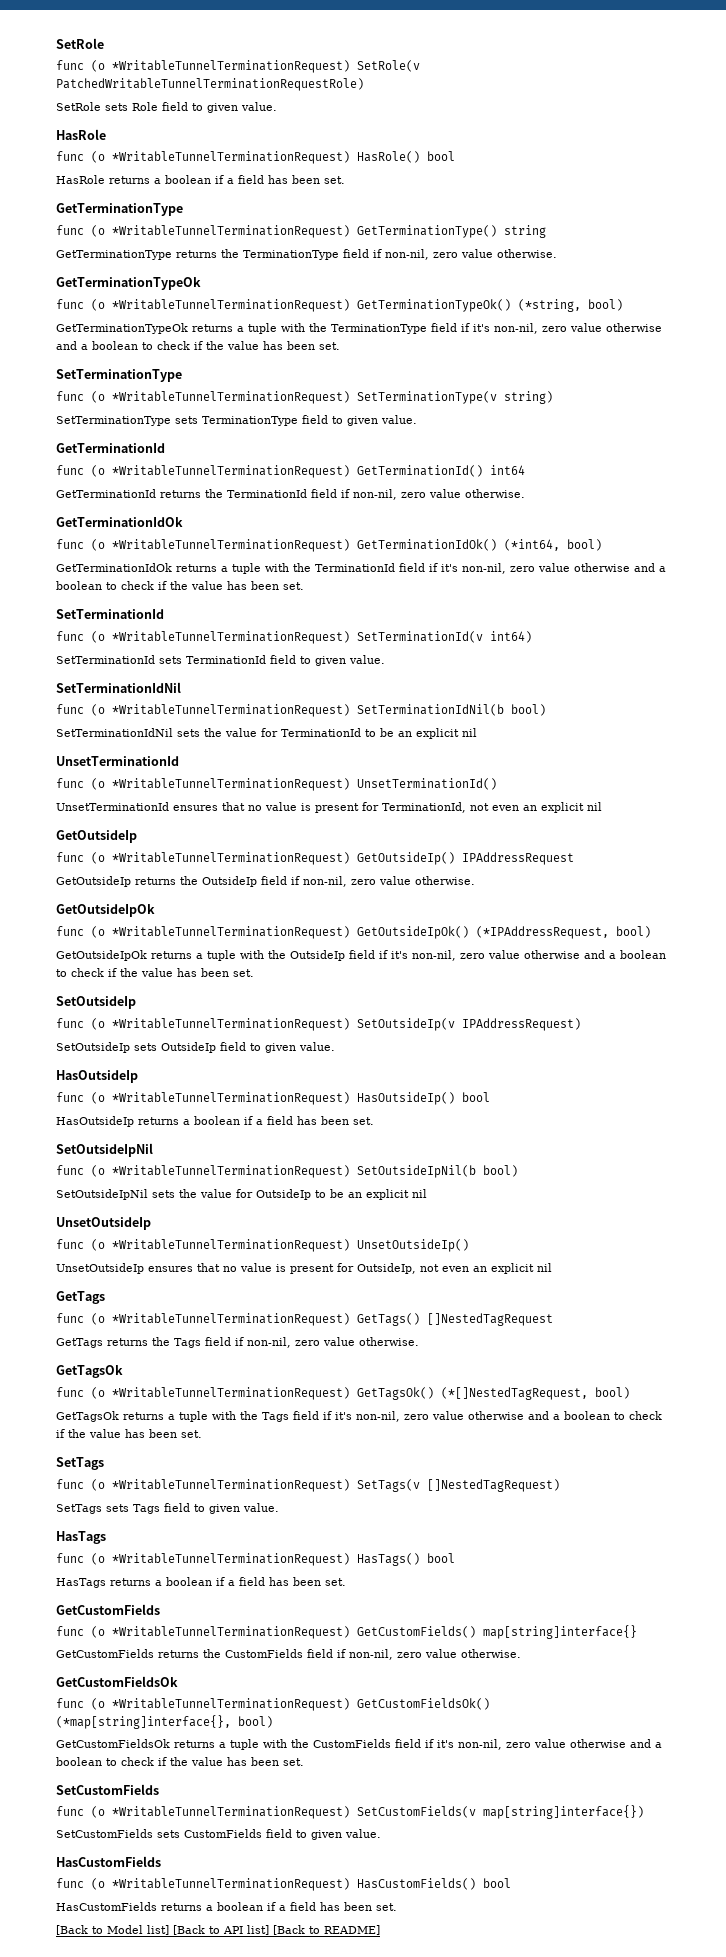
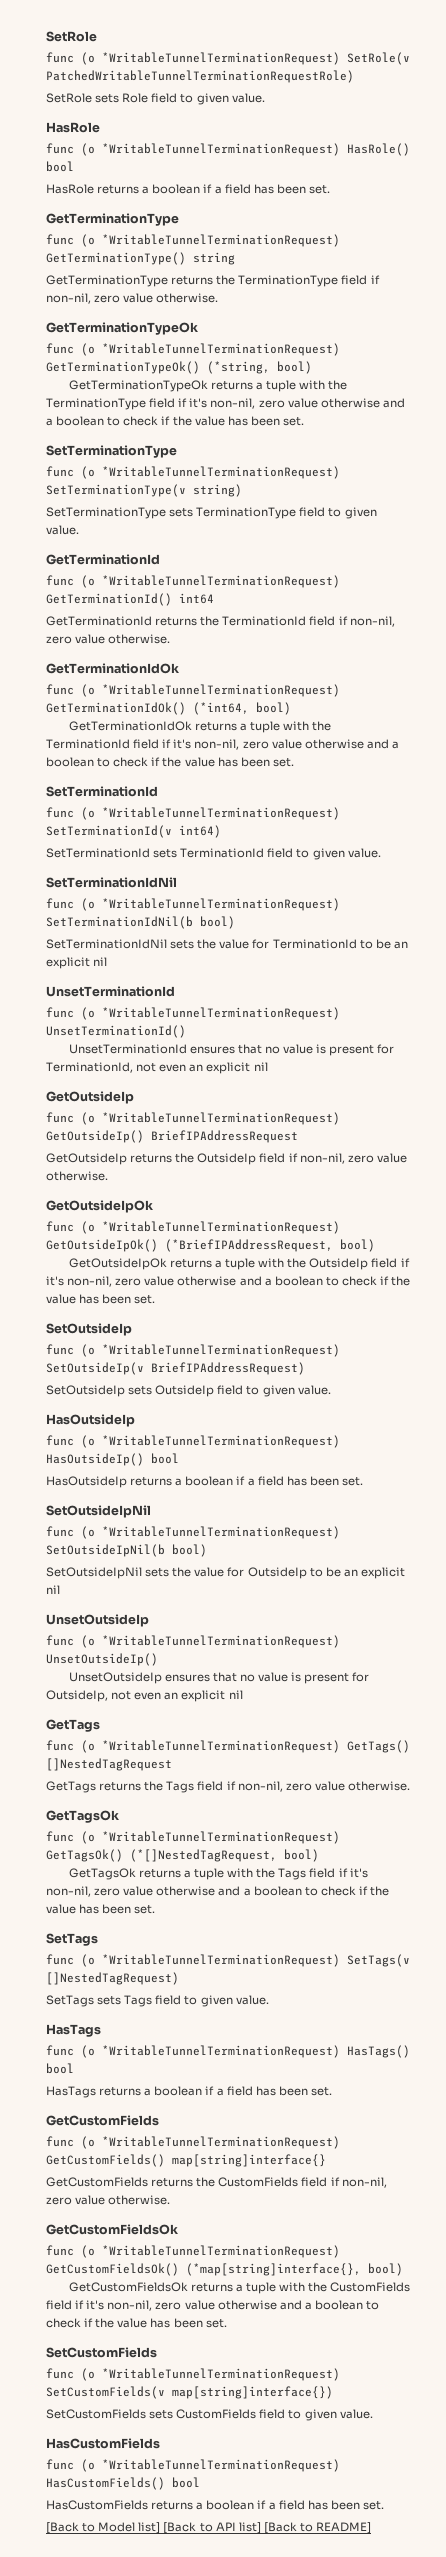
[462,852,574,865] IPAddressRequest -> [151,1130,298,1143] BriefIPAddressRequest
[476,926,609,939] (*IPAddressRequest, -> [165,1239,333,1252] (*BriefIPAddressRequest,
[462,1018,581,1031] IPAddressRequest) -> [151,1362,305,1375] BriefIPAddressRequest)

